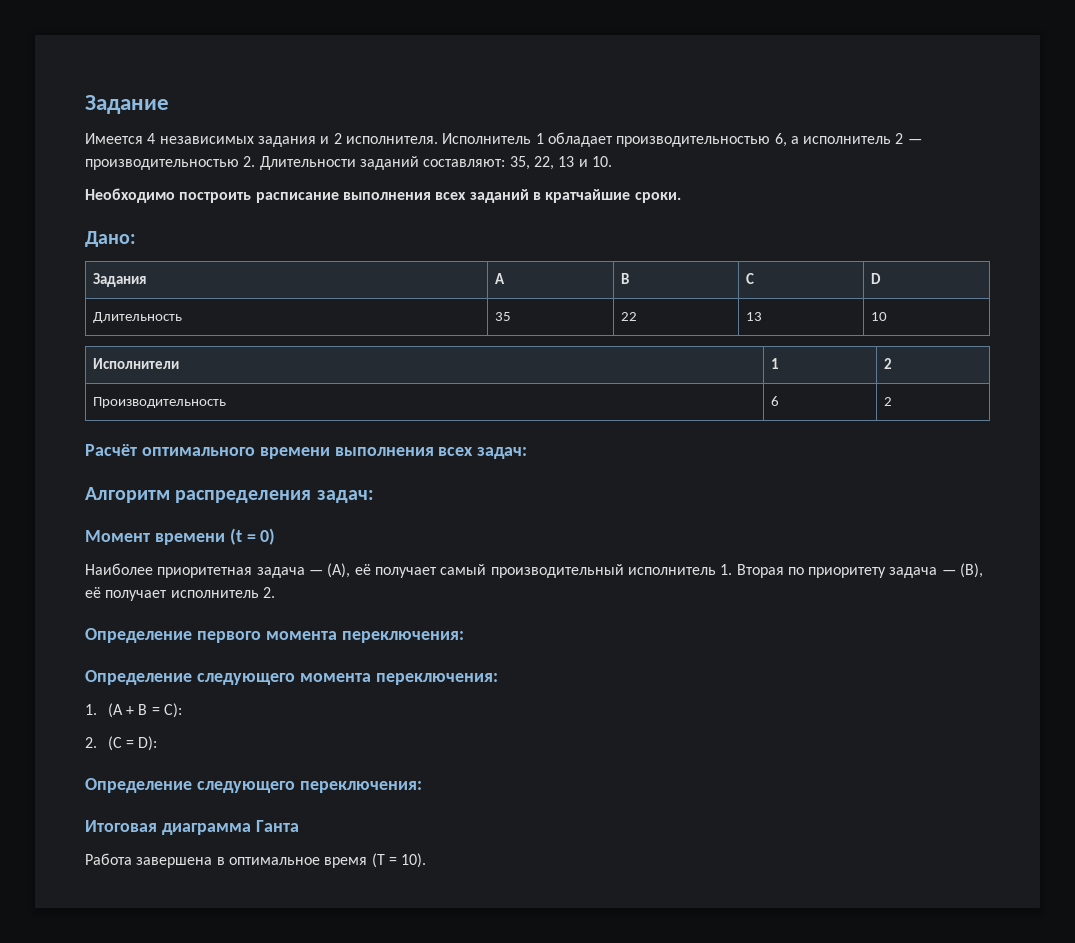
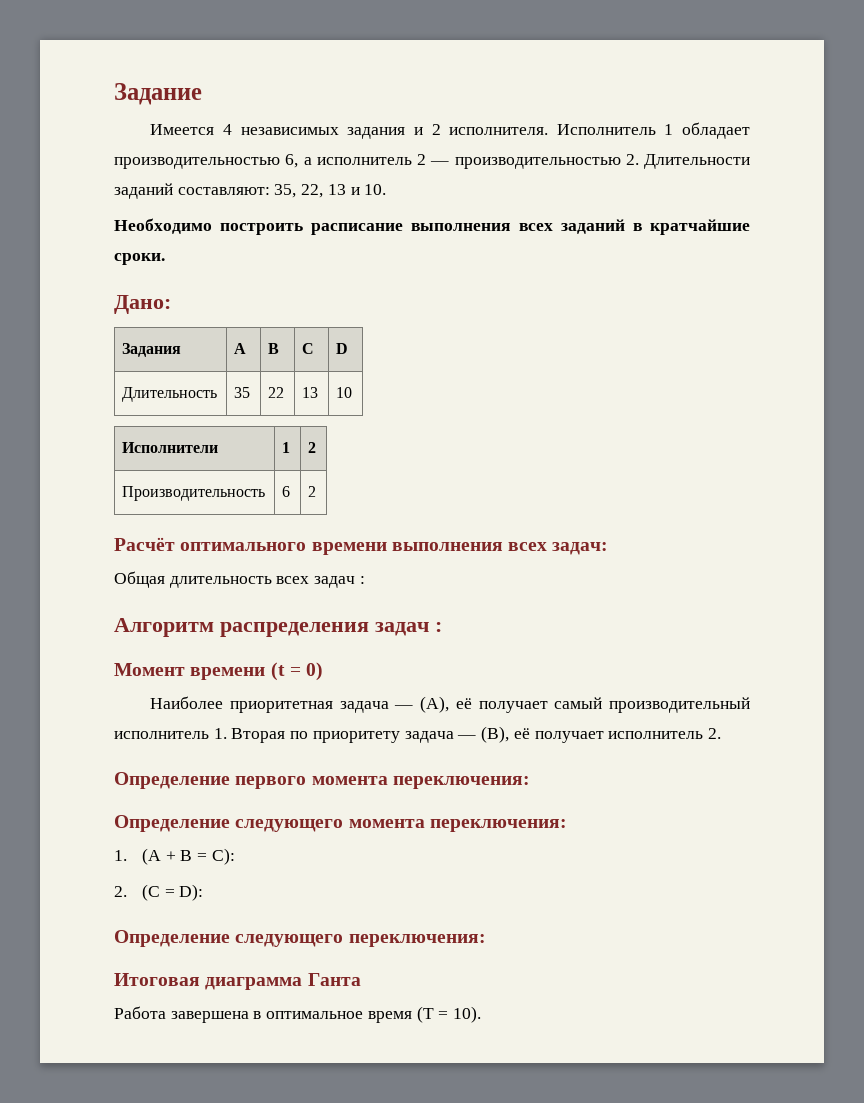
(528, 453) none -> [114,571,365,588] // Общая длительность всех задач :
[316,490,374,503] задач: -> [375,622,442,636] задач :

